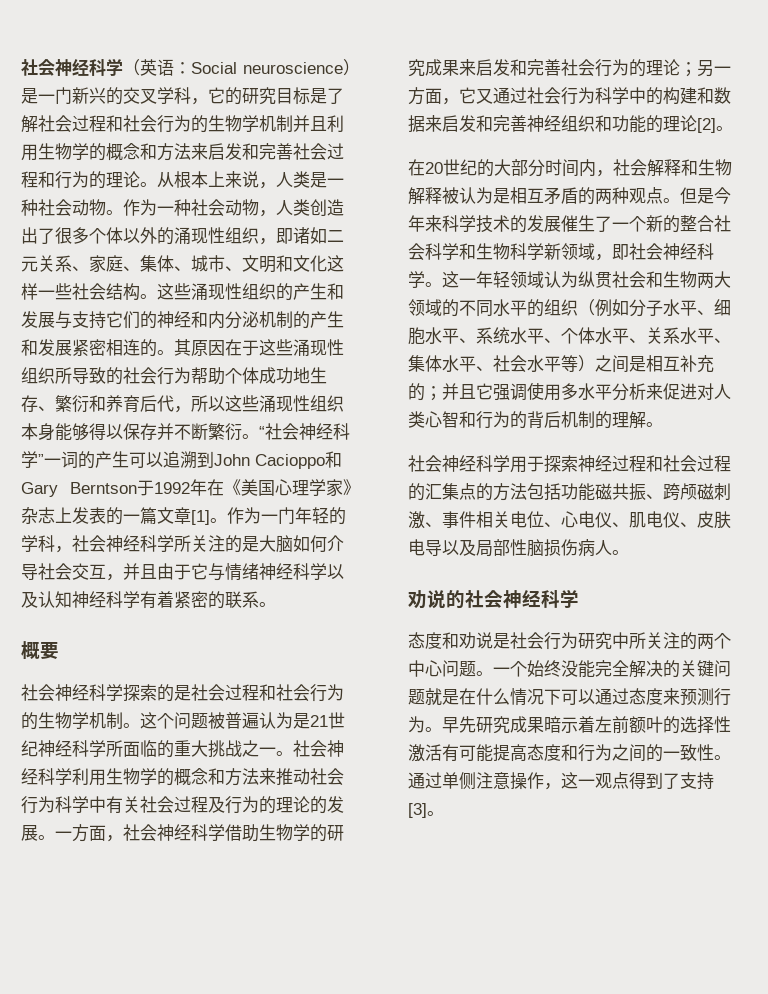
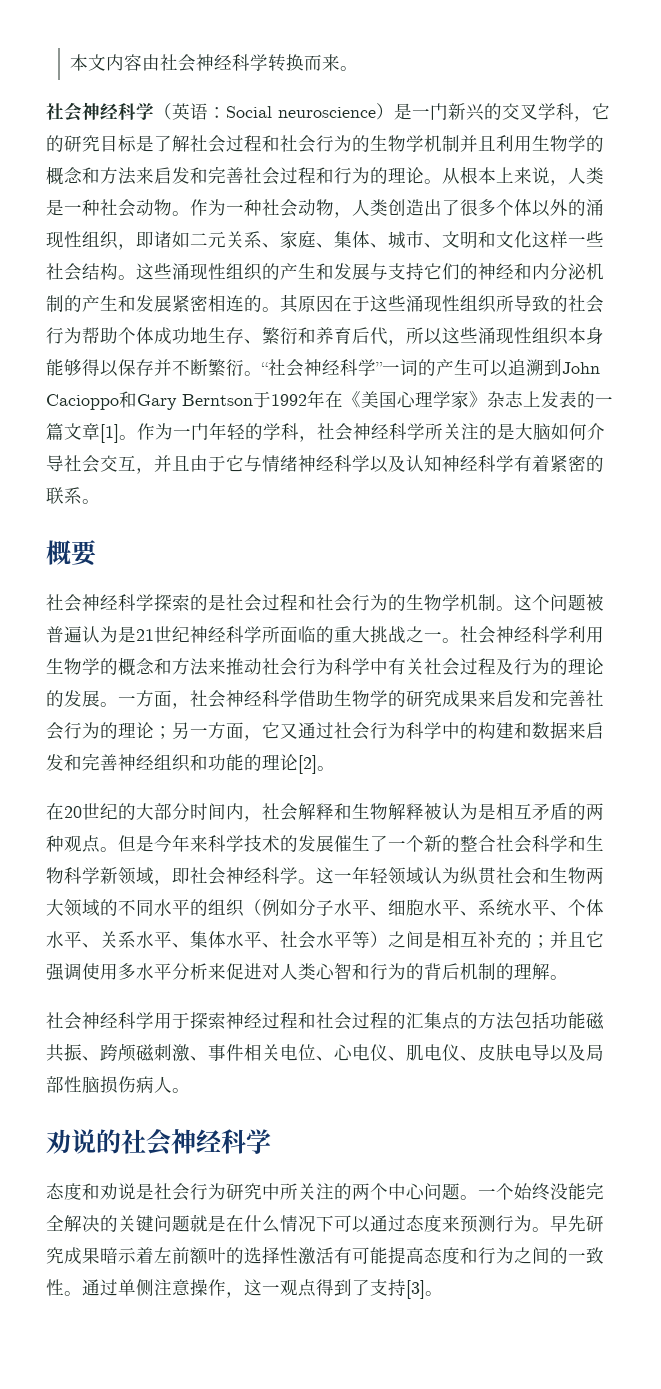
(21, 67) none -> [69,54,358,72] 本文内容由社会神经科学转换而来。 //

